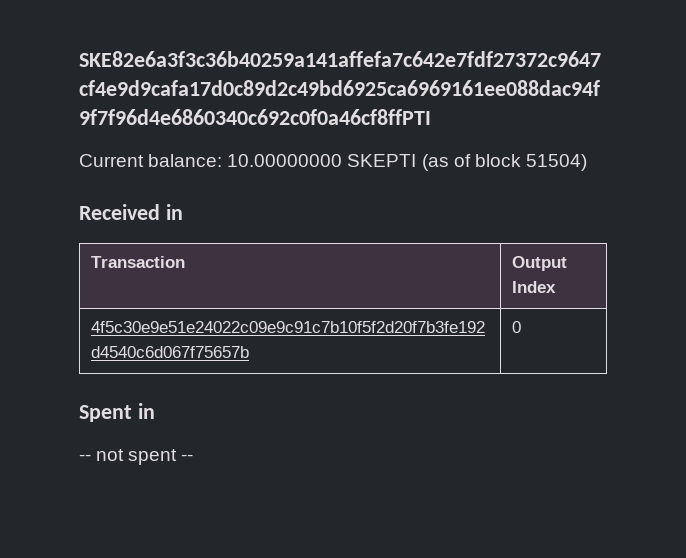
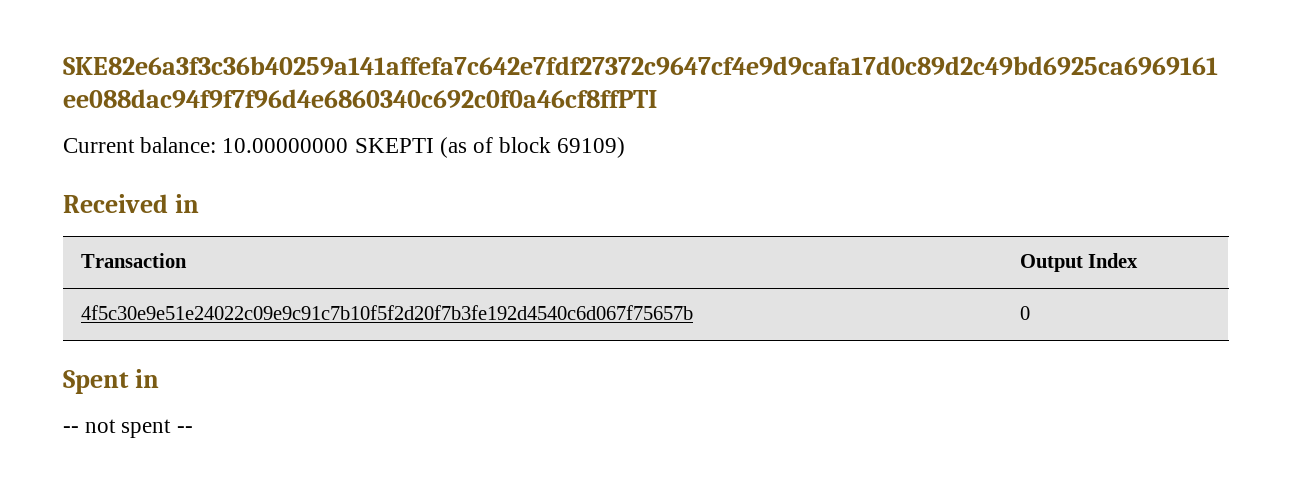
[525,154,587,171] 51504) -> [557,137,626,158] 69109)

